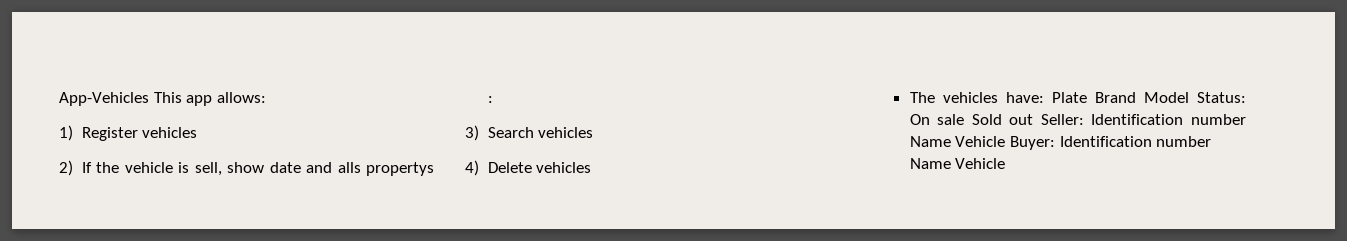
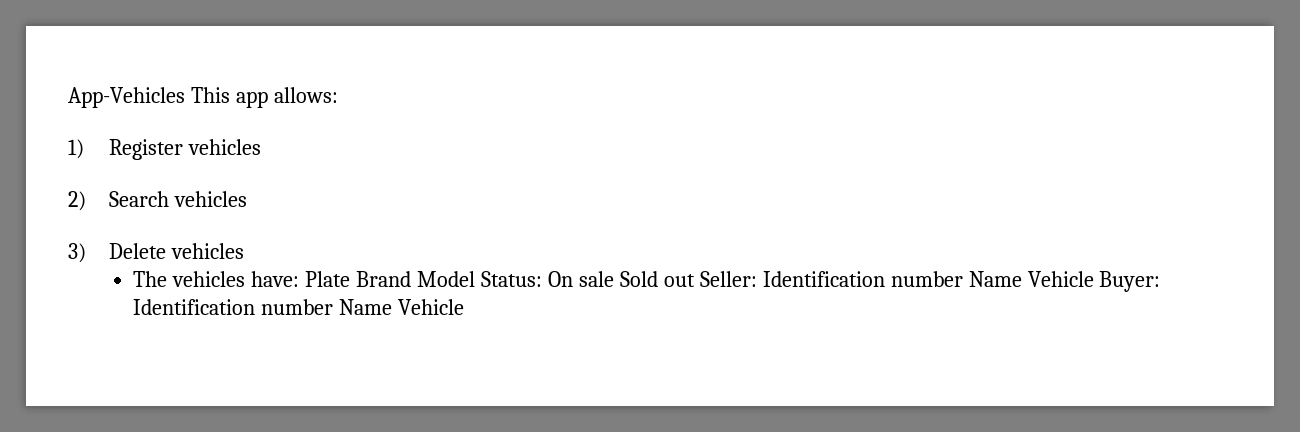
[81,162,434,176] [487,96,493,103] [465,125,479,141] If the vehicle is sell, show date and alls propertys : // 3) -> (86, 201) none
[465,160,479,176] 4) -> [68,243,86,263] 3)

